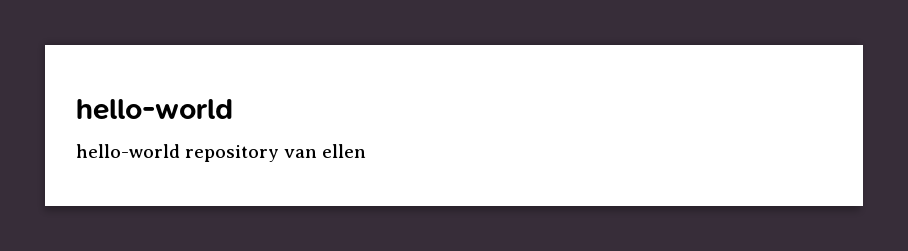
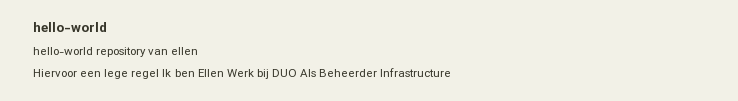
(367, 151) none -> [33,68,452,79] // Hiervoor een lege regel Ik ben Ellen Werk bij DUO Als Beheerder Infrastructure

